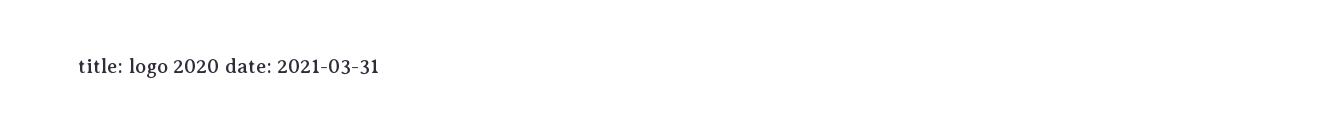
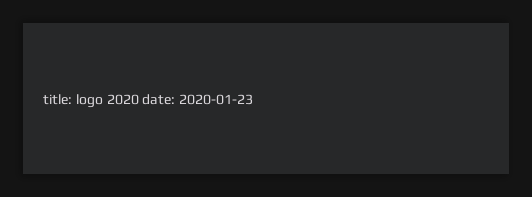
[277,59,380,75] 2021-03-31 -> [179,94,254,105] 2020-01-23

